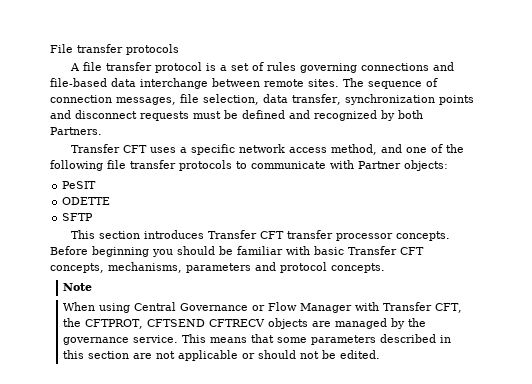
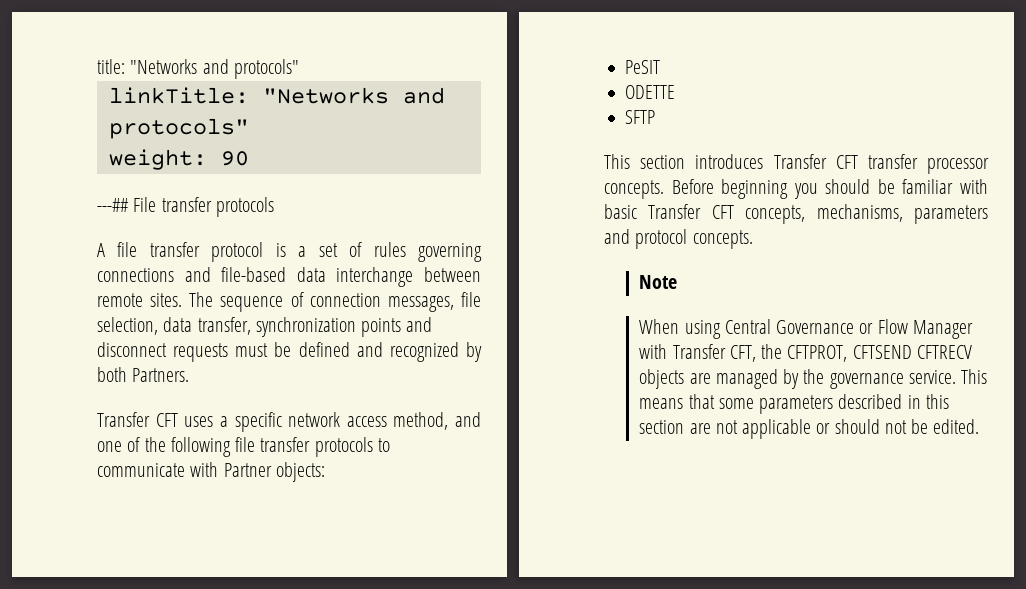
(50, 48) none -> [97,59,299,79] [108,87,445,104] [108,118,249,139] [108,149,249,170] [97,198,129,212] title: "Networks and protocols" // linkTitle: "Networks and protocols" // weight: 90 // ---##

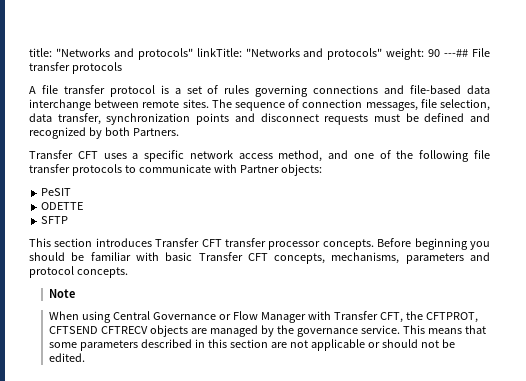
(299, 69) // -> (193, 54) none
(249, 128) // -> (383, 54) none
(249, 158) // -> (441, 53) none

